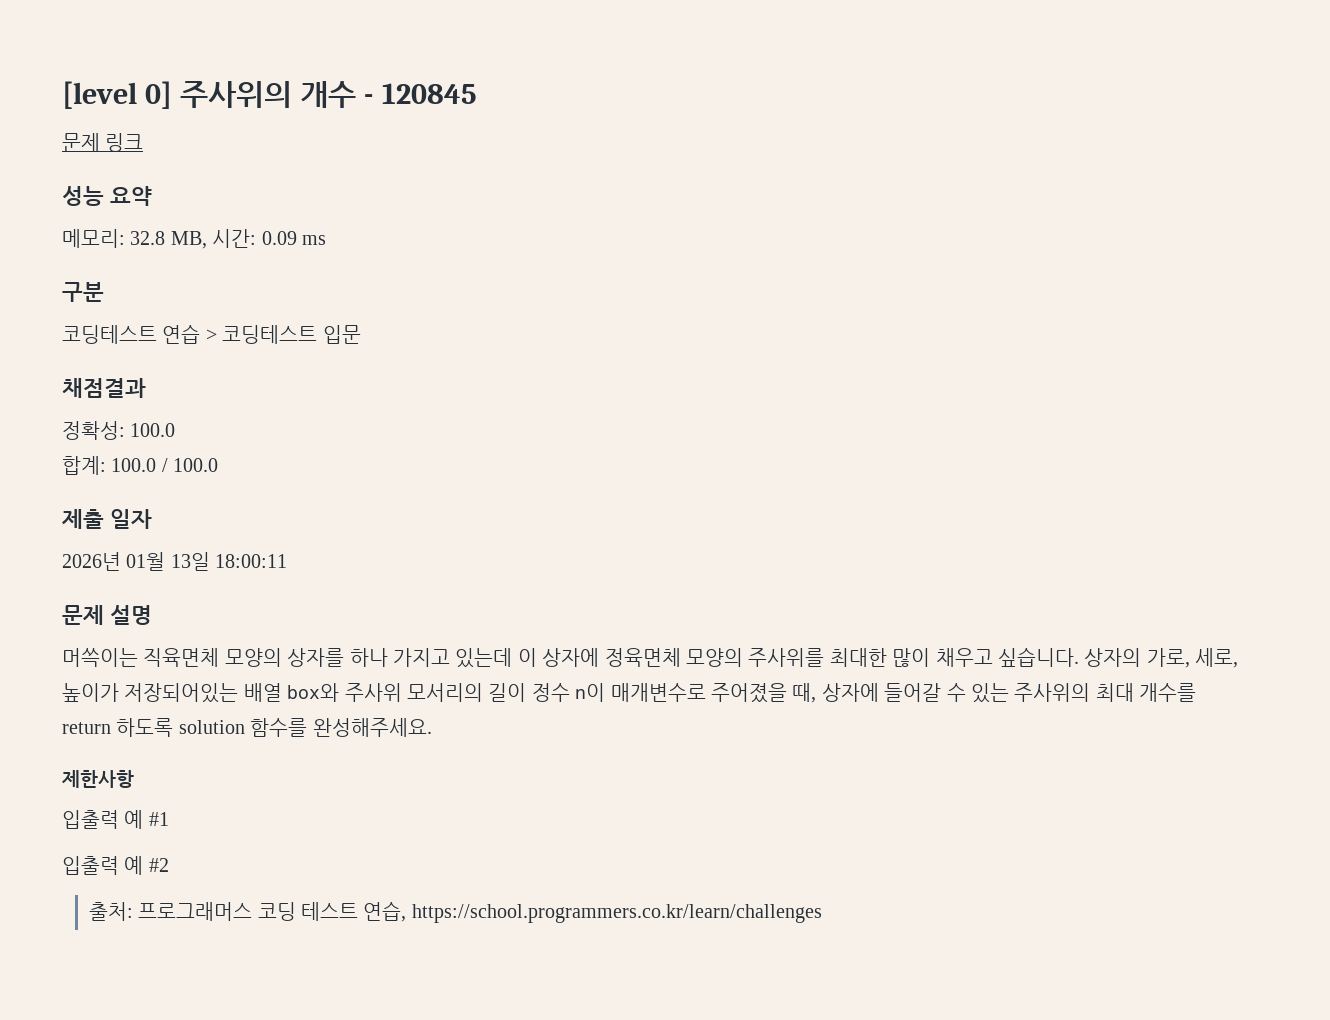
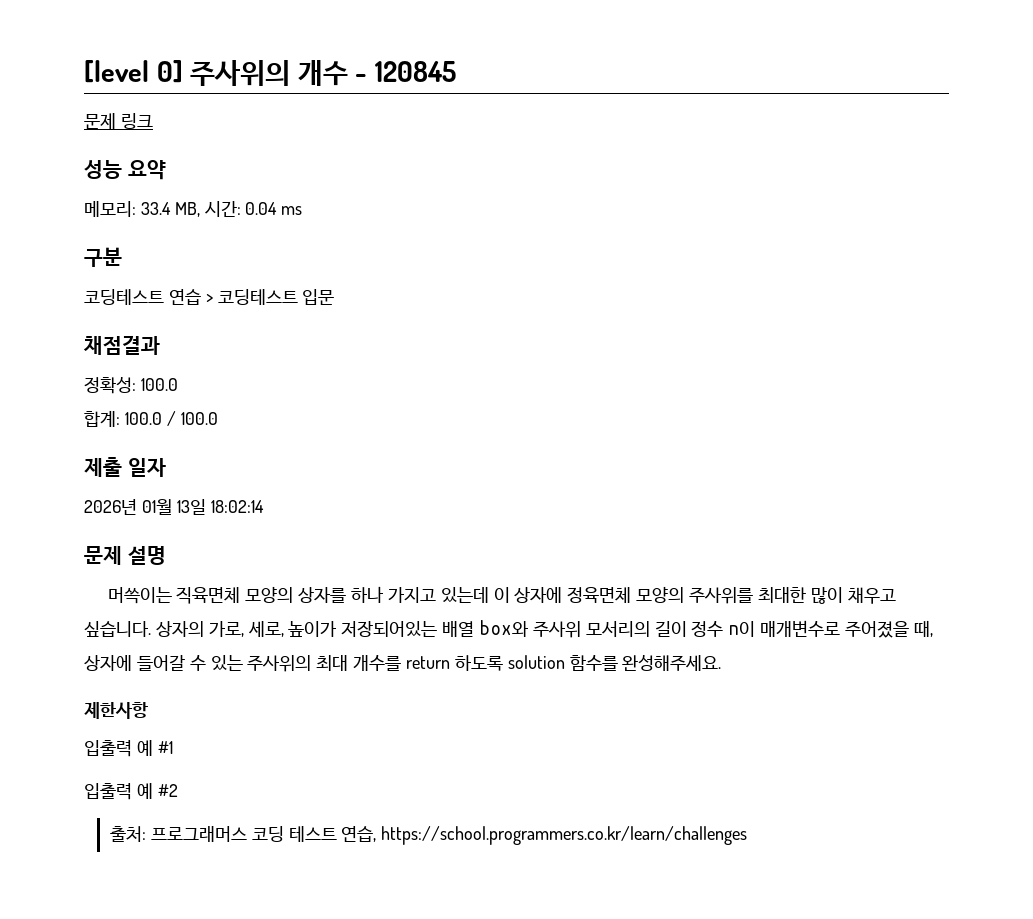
[130,231,166,245] 32.8 -> [140,202,171,215] 33.4
[261,231,297,245] 0.09 -> [245,202,278,215] 0.04
[215,554,288,568] 18:00:11 -> [210,500,264,513] 18:02:14

